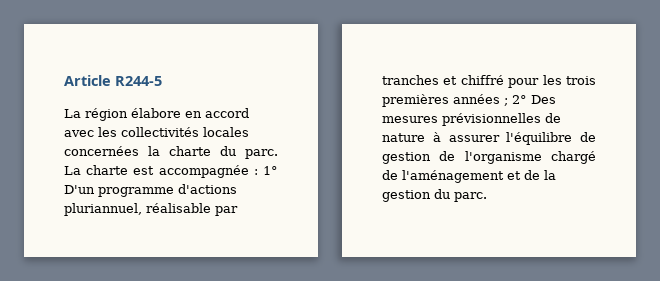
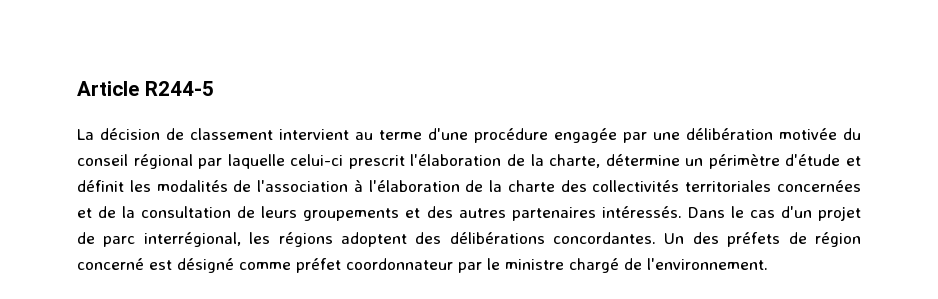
[85,108,249,121] [64,127,249,137] [64,146,278,159] [64,165,278,178] [64,184,237,197] [64,203,238,216] [382,75,596,88] [382,94,556,107] [382,113,561,126] [382,132,596,145] [382,151,596,164] [382,170,556,183] [382,189,487,202] région élabore en accord avec les collectivités locales concernées la charte du parc. La charte est accompagnée : 1° D'un programme d'actions pluriannuel, réalisable par tranches et chiffré pour les trois premières années ; 2° Des mesures prévisionnelles de nature à assurer l'équilibre de gestion de l'organisme chargé de l'aménagement et de la gestion du parc. -> [100,128,861,143] [77,154,861,169] [77,179,861,192] [77,206,861,221] [77,232,861,247] [77,258,768,273] décision de classement intervient au terme d'une procédure engagée par une délibération motivée du conseil régional par laquelle celui-ci prescrit l'élaboration de la charte, détermine un périmètre d'étude et définit les modalités de l'association à l'élaboration de la charte des collectivités territoriales concernées et de la consultation de leurs groupements et des autres partenaires intéressés. Dans le cas d'un projet de parc interrégional, les régions adoptent des délibérations concordantes. Un des préfets de région concerné est désigné comme préfet coordonnateur par le ministre chargé de l'environnement.

